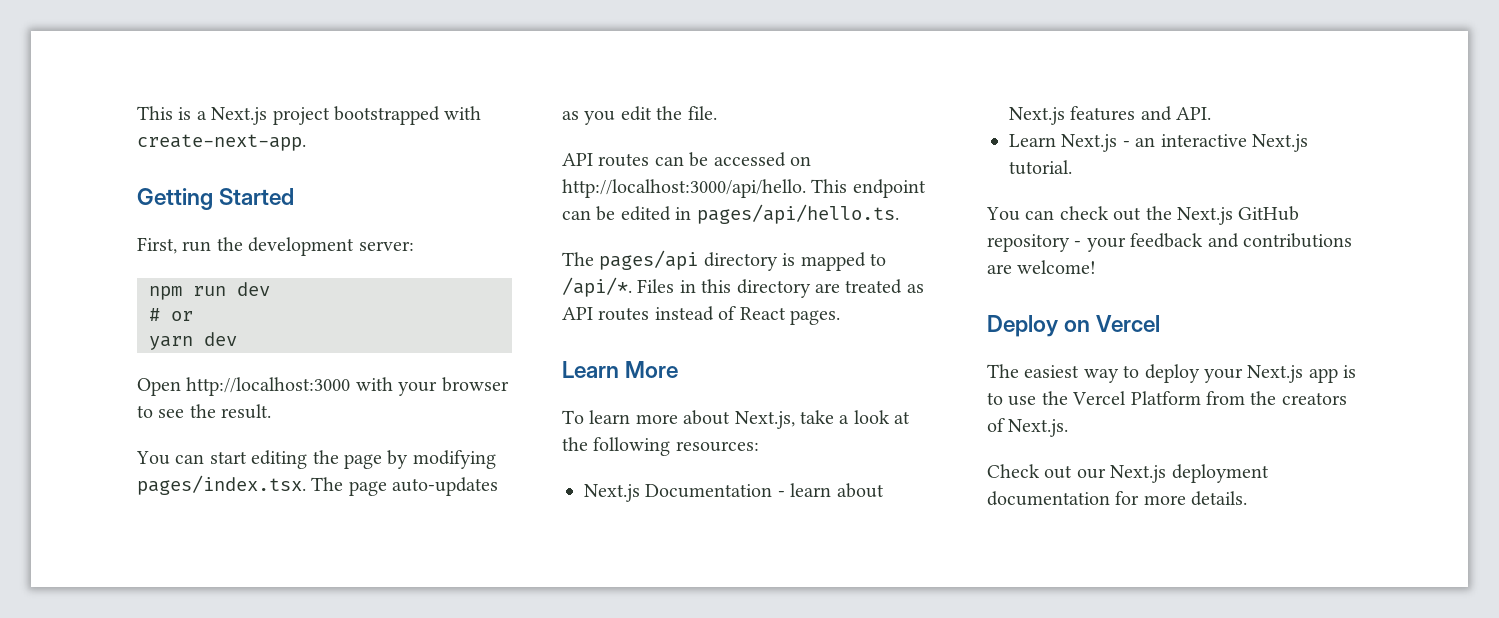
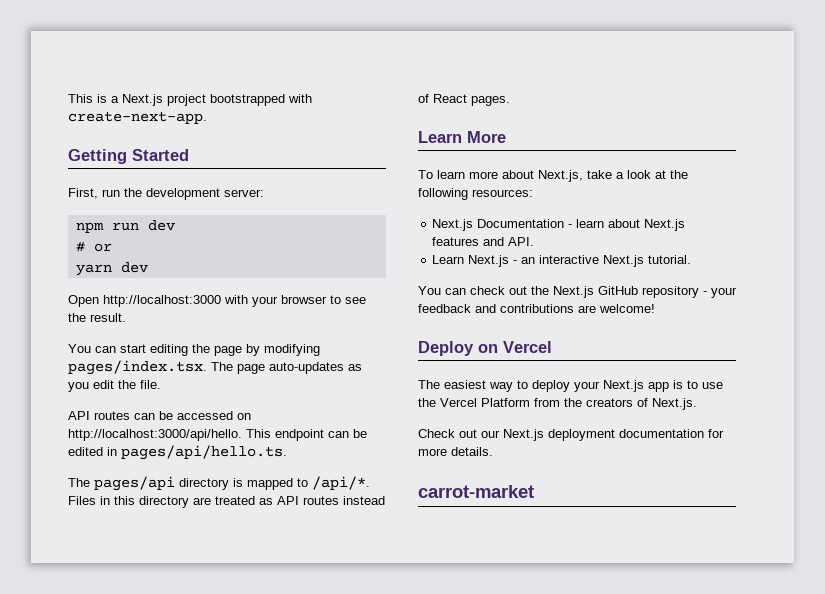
(1248, 498) none -> [418,485,534,498] // carrot-market

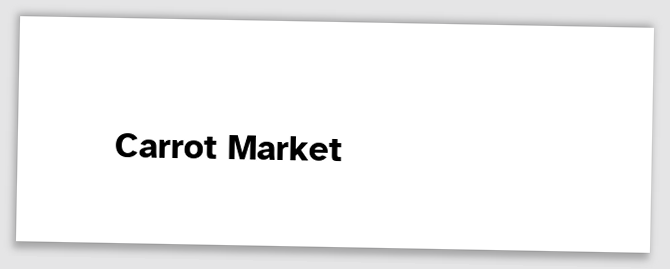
[68,94,312,106] [68,111,207,124] [68,149,189,164] [68,188,264,200] [75,220,175,233] [75,241,112,252] [75,262,148,276] [68,295,366,307] [68,313,126,322] [68,344,320,356] [68,360,362,375] [68,380,161,392] [68,411,251,420] [68,429,367,441] [68,445,287,460] [68,476,370,491] [68,496,385,508] [418,94,510,106] [418,131,506,143] [418,170,688,182] [418,188,533,200] [432,219,686,231] [432,237,535,246] [432,255,692,267] [418,286,737,298] [418,304,655,313] [418,341,552,356] [418,380,723,392] [418,398,697,410] [418,429,724,441] [418,447,493,456] [418,485,534,498] This is a Next.js project bootstrapped with create-next-app. // Getting Started // First, run the development server: // npm run dev // # or // yarn dev // Open http://localhost:3000 with your browser to see the result. // You can start editing the page by modifying pages/index.tsx. The page auto-updates as you edit the file. // API routes can be accessed on http://localhost:3000/api/hello. This endpoint can be edited in pages/api/hello.ts. // The pages/api directory is mapped to /api/*. Files in this directory are treated as API routes instead of React pages. // Learn More // To learn more about Next.js, take a look at the following resources: // Next.js Documentation - learn about Next.js features and API. // Learn Next.js - an interactive Next.js tutorial. // You can check out the Next.js GitHub repository - your feedback and contributions are welcome! // Deploy on Vercel // The easiest way to deploy your Next.js app is to use the Vercel Platform from the creators of Next.js. // Check out our Next.js deployment documentation for more details. // carrot-market -> [114,132,342,162] Carrot Market

